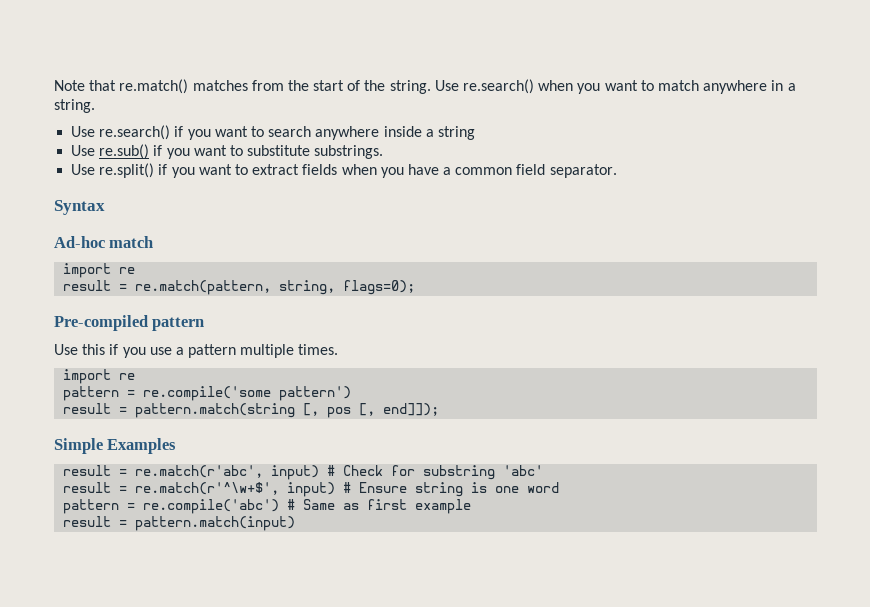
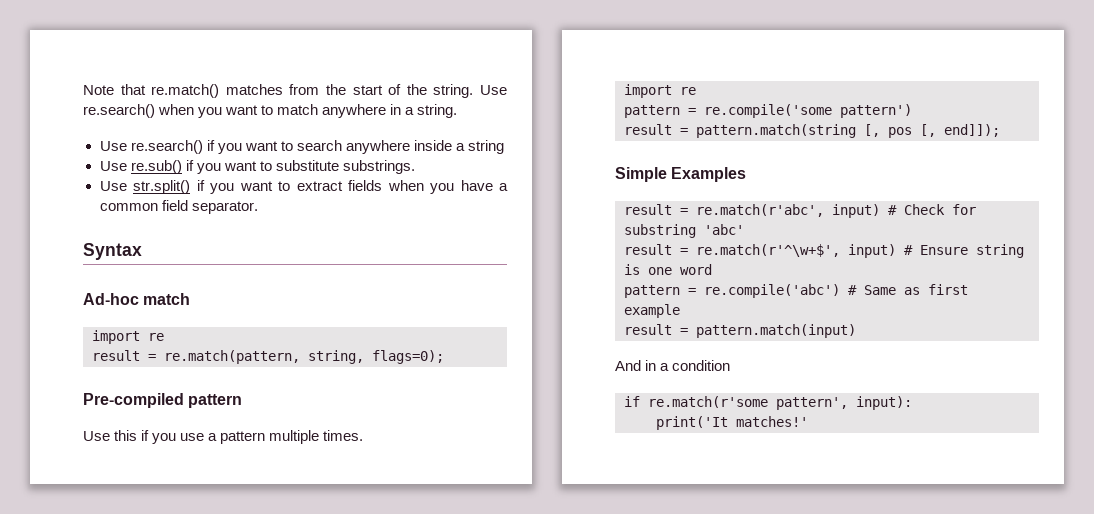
[99,163,155,178] re.split() -> [133,180,190,194] str.split()
(296, 523) none -> [615,360,731,371] [624,396,912,410] [656,416,808,430] // And in a condition // if re.match(r'some pattern', input): // print('It matches!'

